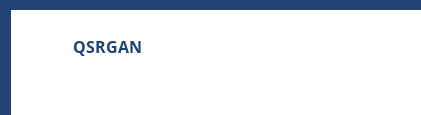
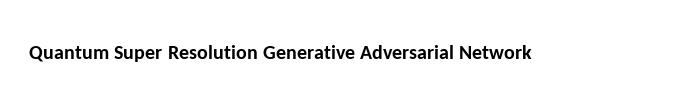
[73,41,142,56] QSRGAN -> [29,45,533,62] Quantum Super Resolution Generative Adversarial Network

